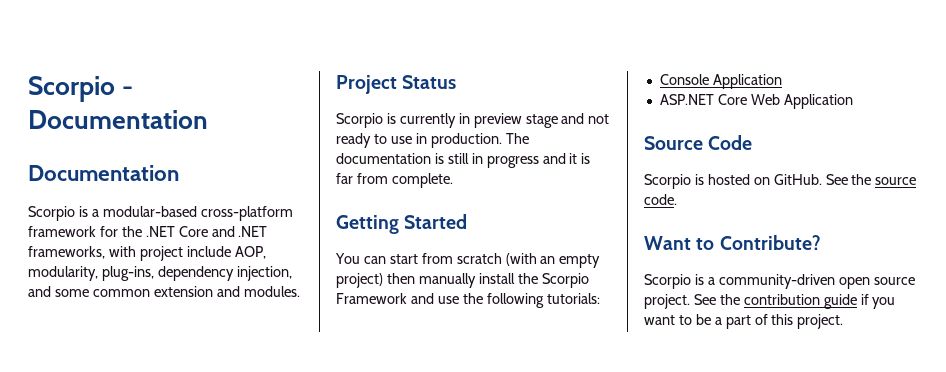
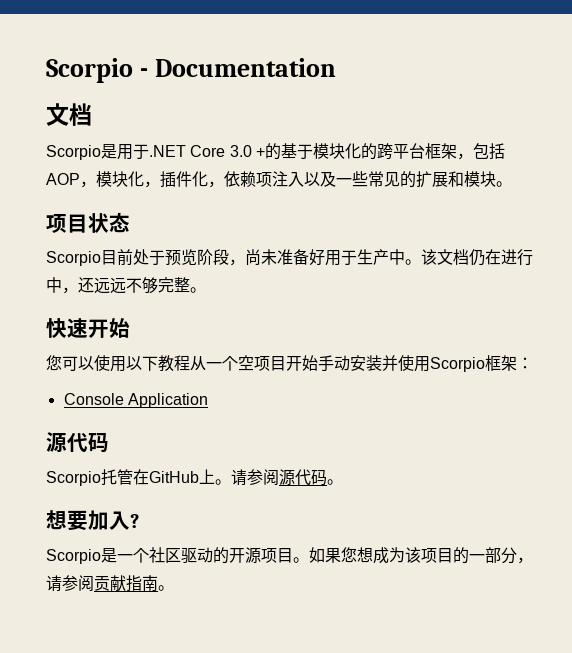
[28,165,179,181] [28,206,293,221] [28,226,268,237] [28,246,266,261] [28,266,292,281] [28,286,300,297] [336,75,457,94] [336,113,610,128] [336,133,529,148] [336,153,591,168] [336,173,453,188] [336,214,468,234] [335,253,601,268] [336,273,589,288] [336,293,600,308] [659,74,782,89] [659,94,853,109] [644,135,753,150] [644,174,917,189] [644,194,677,205] [644,235,821,250] [644,274,915,289] [644,294,896,309] [644,314,844,329] Documentation // Scorpio is a modular-based cross-platform framework for the .NET Core and .NET frameworks, with project include AOP, modularity, plug-ins, dependency injection, and some common extension and modules. // Project Status // Scorpio is currently in preview stage and not ready to use in production. The documentation is still in progress and it is far from complete. // Getting Started // You can start from scratch (with an empty project) then manually install the Scorpio Framework and use the following tutorials: // Console Application // ASP.NET Core Web Application // Source Code // Scorpio is hosted on GitHub. See the source code. // Want to Contribute? // Scorpio is a community-driven open source project. See the contribution guide if you want to be a part of this project. -> [46,103,92,126] [46,143,505,160] [46,171,512,188] [46,212,130,233] [46,249,533,266] [46,277,206,294] [46,318,130,338] [46,355,533,372] [63,393,208,408] [46,432,109,453] [46,469,343,486] [46,510,139,531] [46,547,533,564] [46,575,174,592] 文档 // Scorpio是用于.NET Core 3.0 +的基于模块化的跨平台框架，包括AOP，模块化，插件化，依赖项注入以及一些常见的扩展和模块。 // 项目状态 // Scorpio目前处于预览阶段，尚未准备好用于生产中。该文档仍在进行中，还远远不够完整。 // 快速开始 // 您可以使用以下教程从一个空项目开始手动安装并使用Scorpio框架： // Console Application // 源代码 // Scorpio托管在GitHub上。请参阅源代码。 // 想要加入? // Scorpio是一个社区驱动的开源项目。如果您想成为该项目的一部分，请参阅贡献指南。

